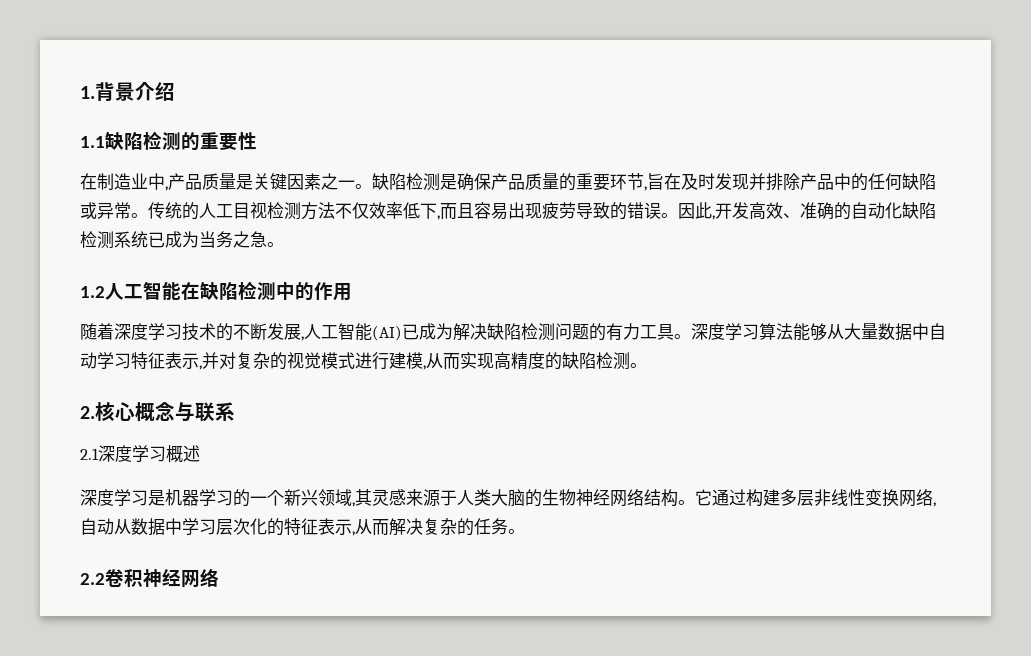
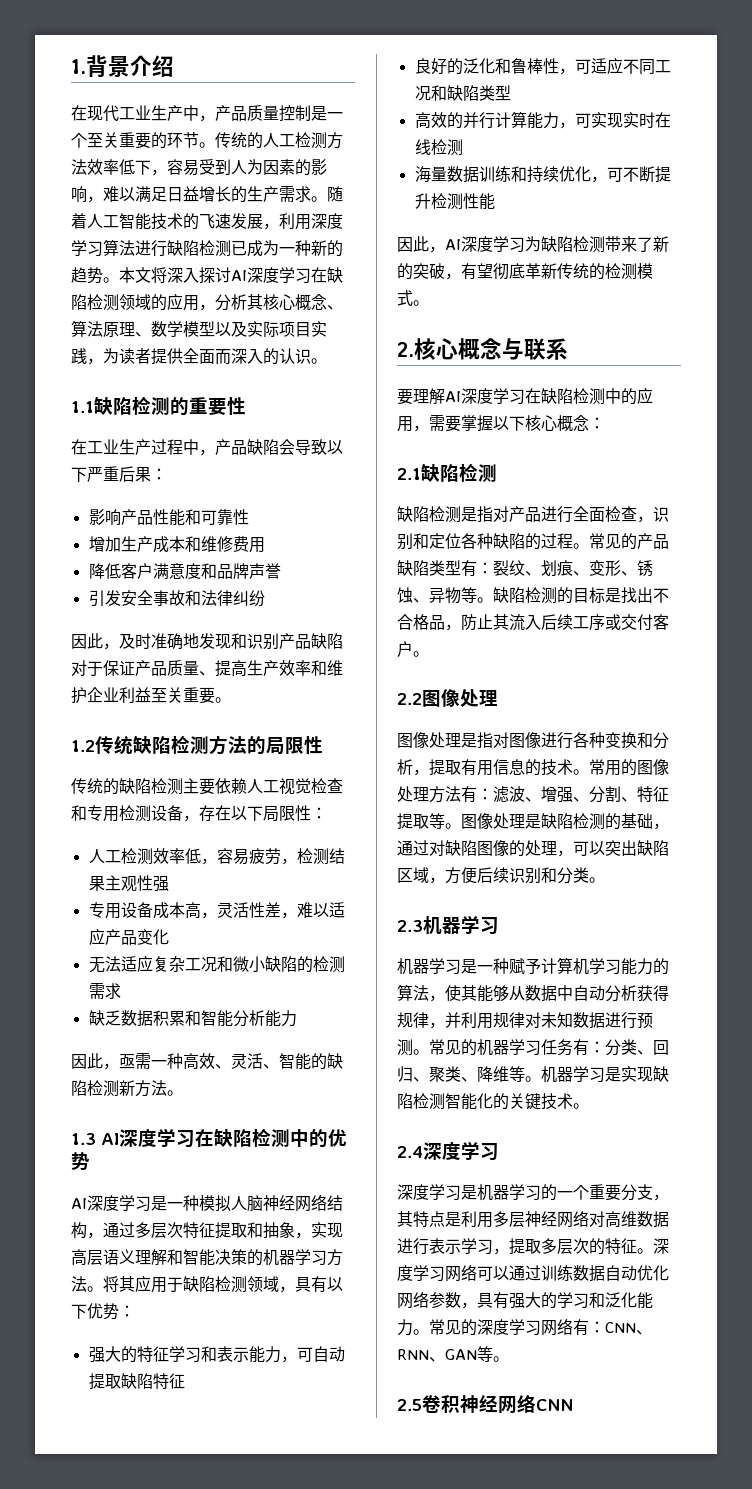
(175, 91) none -> [71,105,343,122] [71,132,343,149] [71,159,327,176] [71,186,343,203] [71,213,343,230] [71,239,343,257] [71,267,343,284] [71,293,343,311] [71,320,327,338] [71,348,327,365] // 在现代工业生产中，产品质量控制是一个至关重要的环节。传统的人工检测方法效率低下，容易受到人为因素的影响，难以满足日益增长的生产需求。随着人工智能技术的飞速发展，利用深度学习算法进行缺陷检测已成为一种新的趋势。本文将深入探讨AI深度学习在缺陷检测领域的应用，分析其核心概念、算法原理、数学模型以及实际项目实践，为读者提供全面而深入的认识。
[97,173,936,191] [80,202,936,220] [80,231,284,249] [80,281,352,301] [80,323,946,341] [80,352,630,370] 制造业中,产品质量是关键因素之一。缺陷检测是确保产品质量的重要环节,旨在及时发现并排除产品中的任何缺陷或异常。传统的人工目视检测方法不仅效率低下,而且容易出现疲劳导致的错误。因此,开发高效、准确的自动化缺陷检测系统已成为当务之急。 // 1.2人工智能在缺陷检测中的作用 // 随着深度学习技术的不断发展,人工智能(AI)已成为解决缺陷检测问题的有力工具。深度学习算法能够从大量数据中自动学习特征表示,并对复杂的视觉模式进行建模,从而实现高精度的缺陷检测 -> [87,439,343,456] [71,466,167,482] [88,509,249,526] [88,536,265,553] [88,563,281,579] [88,590,265,607] [71,633,343,650] [71,660,343,677] [71,687,231,704] [71,735,323,755] [71,778,343,795] [71,805,327,822] [88,848,345,865] [88,875,169,892] [88,902,345,919] [88,928,169,945] [88,955,345,973] [88,983,121,999] [88,1010,297,1027] [71,1053,343,1070] [71,1080,183,1097] [71,1128,347,1148] [71,1152,90,1171] [71,1194,343,1212] [71,1222,343,1239] [71,1249,343,1266] [71,1275,343,1293] [71,1303,135,1320] [88,1346,345,1363] [88,1373,185,1390] [414,57,671,75] [414,85,511,101] [414,111,671,129] [414,139,463,156] [414,166,671,183] [414,193,495,210] [397,236,669,253] [397,263,653,280] [397,290,413,306] 工业生产过程中，产品缺陷会导致以下严重后果： // 影响产品性能和可靠性 // 增加生产成本和维修费用 // 降低客户满意度和品牌声誉 // 引发安全事故和法律纠纷 // 因此，及时准确地发现和识别产品缺陷对于保证产品质量、提高生产效率和维护企业利益至关重要。 // 1.2传统缺陷检测方法的局限性 // 传统的缺陷检测主要依赖人工视觉检查和专用检测设备，存在以下局限性： // 人工检测效率低，容易疲劳，检测结果主观性强 // 专用设备成本高，灵活性差，难以适应产品变化 // 无法适应复杂工况和微小缺陷的检测需求 // 缺乏数据积累和智能分析能力 // 因此，亟需一种高效、灵活、智能的缺陷检测新方法。 // 1.3 AI深度学习在缺陷检测中的优势 // AI深度学习是一种模拟人脑神经网络结构，通过多层次特征提取和抽象，实现高层语义理解和智能决策的机器学习方法。将其应用于缺陷检测领域，具有以下优势： // 强大的特征学习和表示能力，可自动提取缺陷特征 // 良好的泛化和鲁棒性，可适应不同工况和缺陷类型 // 高效的并行计算能力，可实现实时在线检测 // 海量数据训练和持续优化，可不断提升检测性能 // 因此，AI深度学习为缺陷检测带来了新的突破，有望彻底革新传统的检测模式
[80,445,200,463] 2.1深度学习概述 -> [397,387,653,405] [397,415,605,432] [397,463,497,482] [397,506,669,523] [397,533,669,550] [397,560,653,577] [397,587,669,604] [397,614,669,631] [397,641,429,657] [397,689,498,707] [397,732,669,749] [397,759,669,776] [397,786,669,803] [397,813,669,830] [397,840,669,857] [397,867,605,884] [397,915,499,935] [397,957,669,975] [397,984,669,1002] [397,1012,653,1029] [397,1039,669,1056] [397,1066,669,1083] [397,1093,589,1110] [397,1141,499,1161] 要理解AI深度学习在缺陷检测中的应用，需要掌握以下核心概念： // 2.1缺陷检测 // 缺陷检测是指对产品进行全面检查，识别和定位各种缺陷的过程。常见的产品缺陷类型有：裂纹、划痕、变形、锈蚀、异物等。缺陷检测的目标是找出不合格品，防止其流入后续工序或交付客户。 // 2.2图像处理 // 图像处理是指对图像进行各种变换和分析，提取有用信息的技术。常用的图像处理方法有：滤波、增强、分割、特征提取等。图像处理是缺陷检测的基础，通过对缺陷图像的处理，可以突出缺陷区域，方便后续识别和分类。 // 2.3机器学习 // 机器学习是一种赋予计算机学习能力的算法，使其能够从数据中自动分析获得规律，并利用规律对未知数据进行预测。常见的机器学习任务有：分类、回归、聚类、降维等。机器学习是实现缺陷检测智能化的关键技术。 // 2.4深度学习
[284,489,936,507] [80,518,525,536] [80,573,105,585] 新兴领域,其灵感来源于人类大脑的生物神经网络结构。它通过构建多层非线性变换网络,自动从数据中学习层次化的特征表示,从而解决复杂的任务。 // 2.2 -> [589,1184,669,1201] [397,1210,669,1228] [397,1238,669,1255] [397,1264,669,1282] [397,1291,653,1309] [397,1318,652,1336] [397,1346,509,1362] [397,1399,422,1411] 重要分支，其特点是利用多层神经网络对高维数据进行表示学习，提取多层次的特征。深度学习网络可以通过训练数据自动优化网络参数，具有强大的学习和泛化能力。常见的深度学习网络有：CNN、RNN、GAN等。 // 2.5
(219, 577) none -> [536,1399,573,1411] CNN

